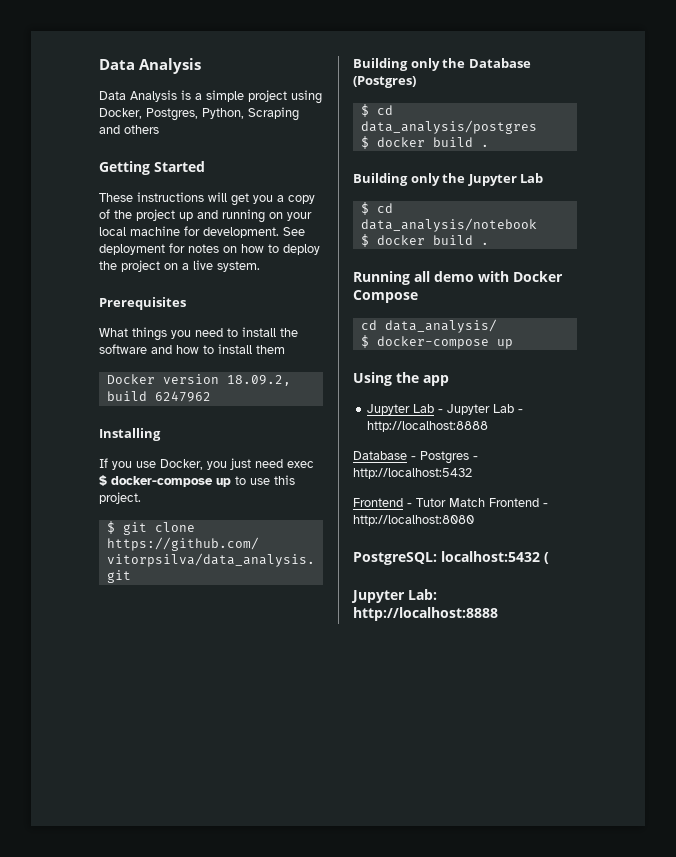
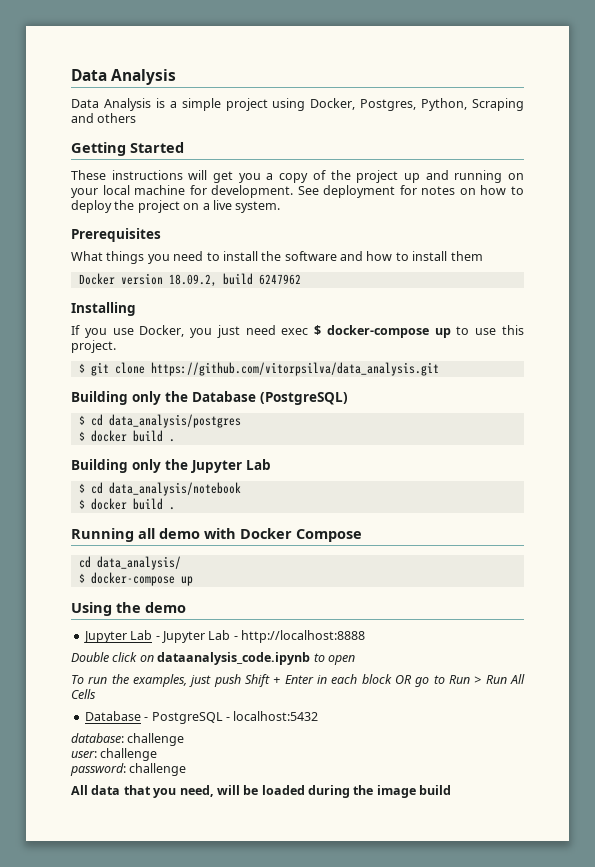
[353,76,416,88] (Postgres) -> [260,392,348,405] (PostgreSQL)
[423,375,449,386] app -> [145,602,186,613] demo
[353,451,478,464] [353,468,472,479] [353,498,548,507] [353,515,474,526] [353,551,549,565] [351,589,437,603] [353,607,498,621] Database - Postgres - http://localhost:5432 // Frontend - Tutor Match Frontend - http://localhost:8080 // PostgreSQL: localhost:5432 ( // Jupyter Lab: http://localhost:8888 -> [71,652,355,665] [71,674,525,687] [71,689,96,699] [84,711,319,724] [71,733,185,746] [71,748,158,761] [70,763,187,776] [71,785,452,798] Double click on dataanalysis_code.ipynb to open // To run the examples, just push Shift + Enter in each block OR go to Run > Run All Cells // Database - PostgreSQL - localhost:5432 // database: challenge // user: challenge // password: challenge // All data that you need, will be loaded during the image build

